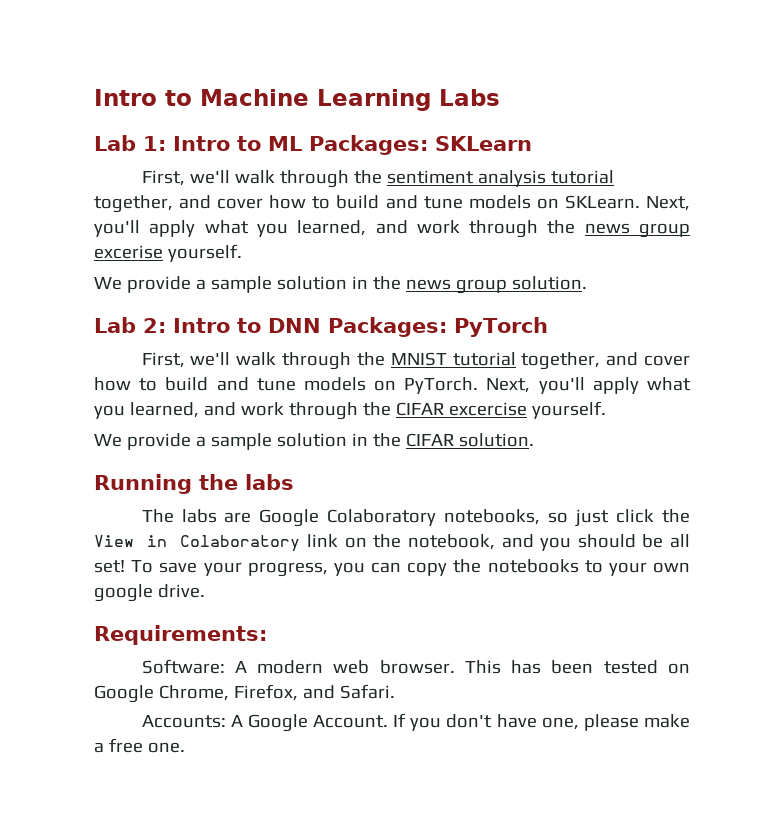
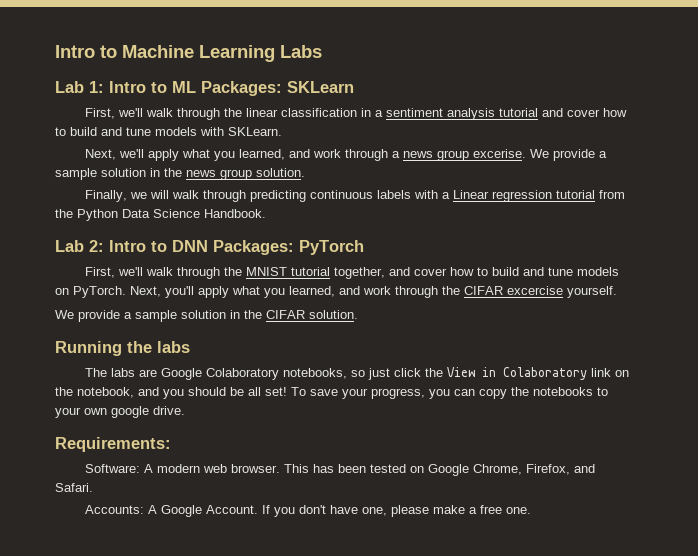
(382, 177) none -> [246,108,384,117] linear classification in a
[94,195,559,213] together, and cover how to build and tune models on -> [542,108,628,117] [55,127,224,136] and cover how to build and tune models with
[646,196,691,211] [94,220,690,238] [94,244,242,262] Next, you'll apply what you learned, and work through the news group excerise yourself. // -> [85,149,527,161] // Next, we'll apply what you learned, and work through a news group excerise.
(587, 283) none -> [85,190,626,202] [55,209,266,221] // Finally, we will walk through predicting continuous labels with a Linear regression tutorial from the Python Data Science Handbook.

